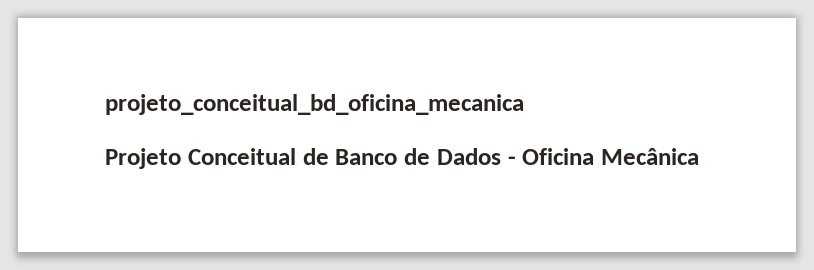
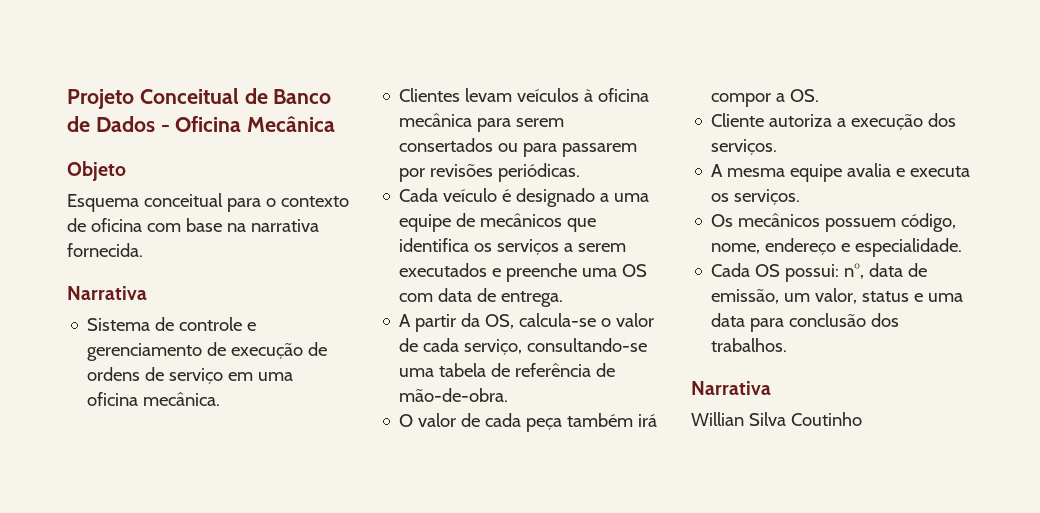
[105,94,524,115] projeto_conceitual_bd_oficina_mecanica // -> (67, 99) none
(699, 156) none -> [67,161,126,181] [67,193,349,212] [67,218,319,232] [67,243,143,257] [67,286,147,300] [87,317,257,331] [87,342,328,361] [87,367,294,384] [87,392,221,406] [399,88,650,102] [399,113,565,132] [399,138,638,157] [399,163,581,182] [399,188,650,207] [399,213,597,232] [399,238,627,255] [399,263,648,282] [399,288,564,307] [399,313,655,332] [399,338,648,355] [399,363,616,377] [399,388,509,402] [399,413,658,432] [711,89,820,107] [711,113,957,130] [711,139,778,155] [711,163,971,182] [711,189,801,205] [711,213,957,232] [711,238,963,257] [711,263,928,282] [711,288,964,304] [711,313,900,332] [711,338,788,352] [691,381,771,395] [691,412,862,426] // Objeto // Esquema conceitual para o contexto de oficina com base na narrativa fornecida. // Narrativa // Sistema de controle e gerenciamento de execução de ordens de serviço em uma oficina mecânica. // Clientes levam veículos à oficina mecânica para serem consertados ou para passarem por revisões periódicas. // Cada veículo é designado a uma equipe de mecânicos que identifica os serviços a serem executados e preenche uma OS com data de entrega. // A partir da OS, calcula-se o valor de cada serviço, consultando-se uma tabela de referência de mão-de-obra. // O valor de cada peça também irá compor a OS. // Cliente autoriza a execução dos serviços. // A mesma equipe avalia e executa os serviços. // Os mecânicos possuem código, nome, endereço e especialidade. // Cada OS possui: n°, data de emissão, um valor, status e uma data para conclusão dos trabalhos. // Narrativa // Willian Silva Coutinho

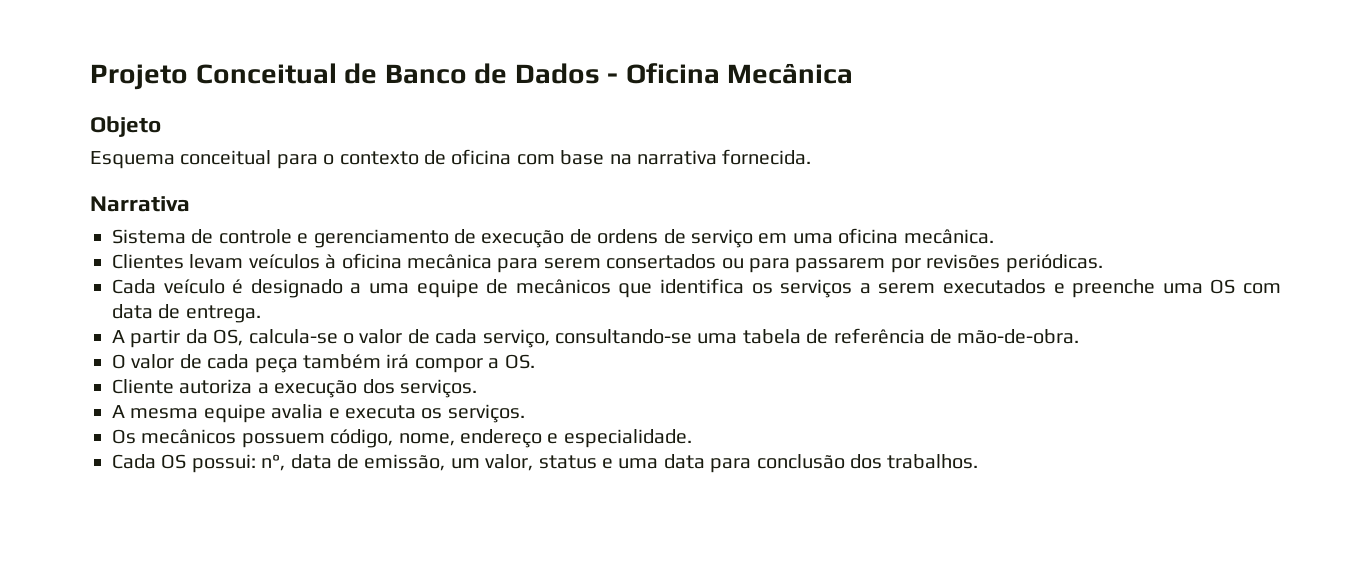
[691,381,771,395] [691,412,862,426] // Narrativa // Willian Silva Coutinho -> (979, 461) none

